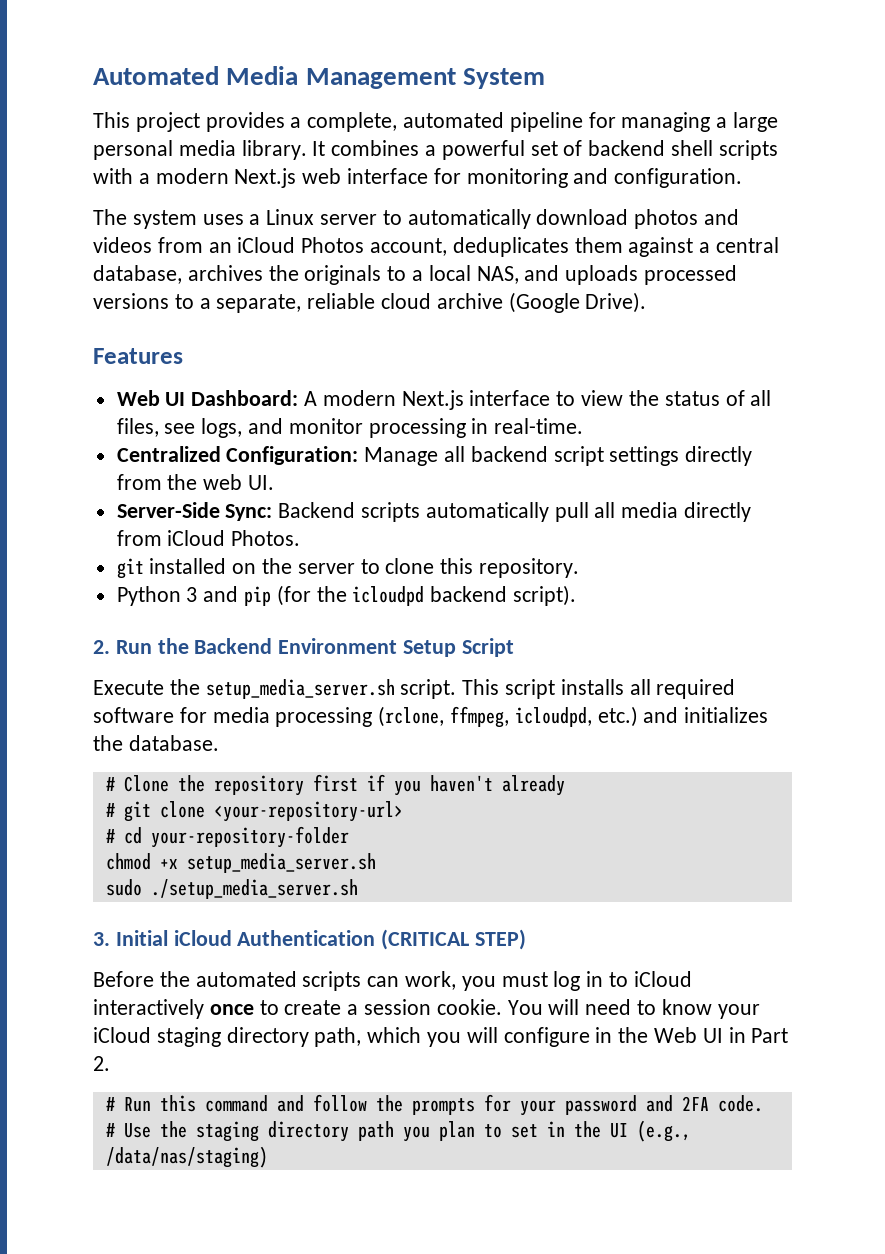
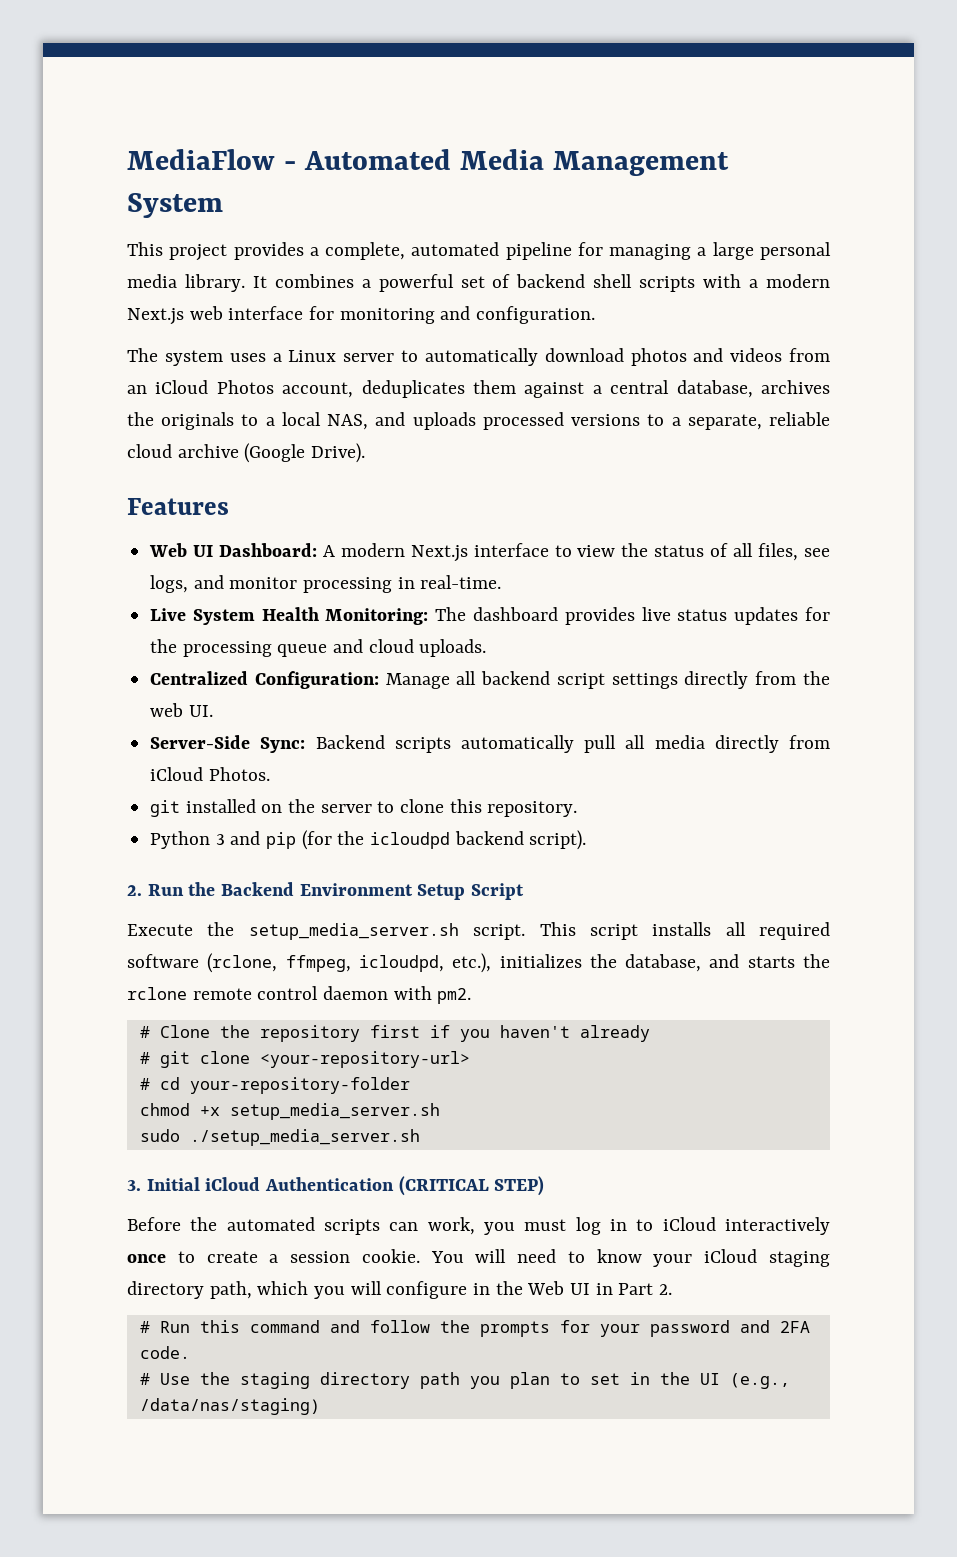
(93, 75) none -> [127,149,296,170] MediaFlow -
(584, 426) none -> [150,607,830,625] [150,639,487,657] // Live System Health Monitoring: The dashboard provides live status updates for the processing queue and cloud uploads.
[179,706,769,728] [93,735,219,751] for media processing (rclone, ffmpeg, icloudpd, etc.) and initializes the database. -> [207,953,830,973] [127,986,472,1004] (rclone, ffmpeg, icloudpd, etc.), initializes the database, and starts the rclone remote control daemon with pm2.

